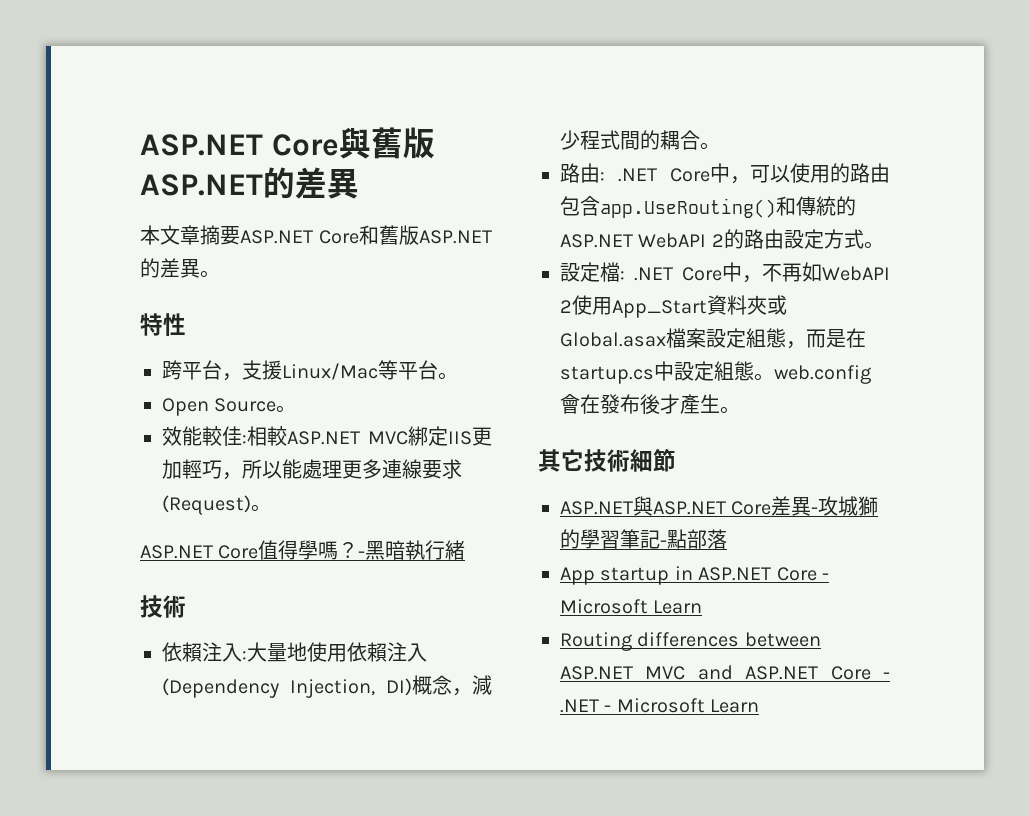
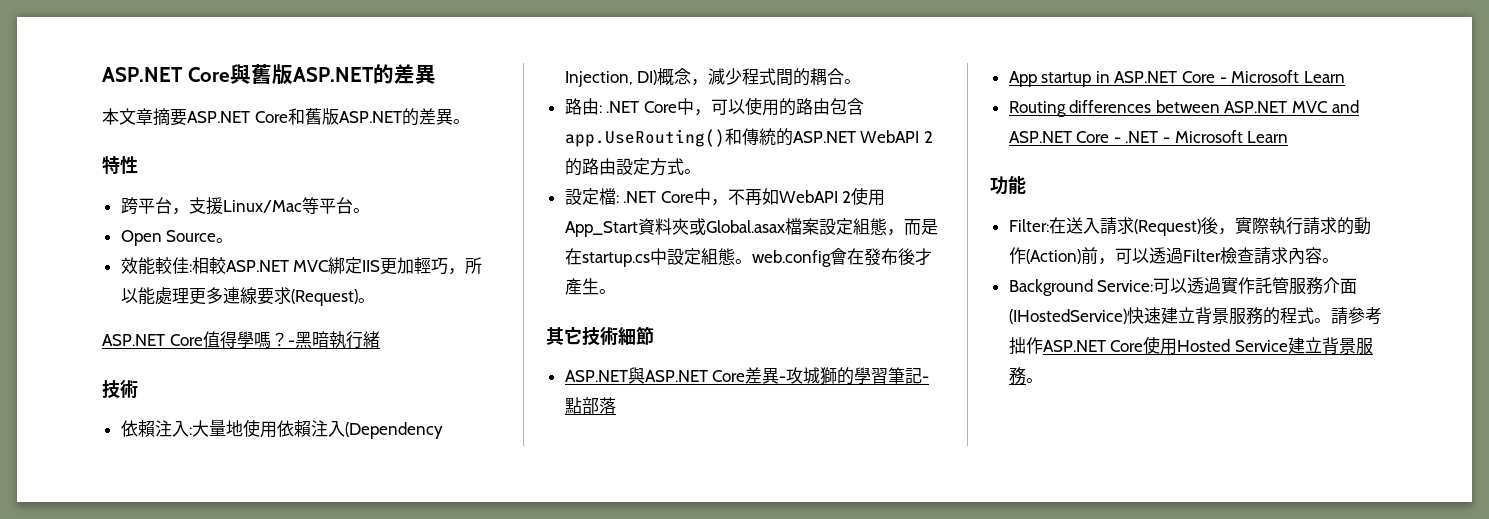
(760, 706) none -> [990,176,1026,195] [1008,217,1371,236] [1008,247,1339,265] [1008,277,1358,296] [1008,307,1382,325] [1008,336,1373,355] [1008,367,1043,385] // 功能 // Filter:在送入請求(Request)後，實際執行請求的動作(Action)前，可以透過Filter檢查請求內容。 // Background Service:可以透過實作託管服務介面(IHostedService)快速建立背景服務的程式。請參考拙作ASP.NET Core使用Hosted Service建立背景服務。

